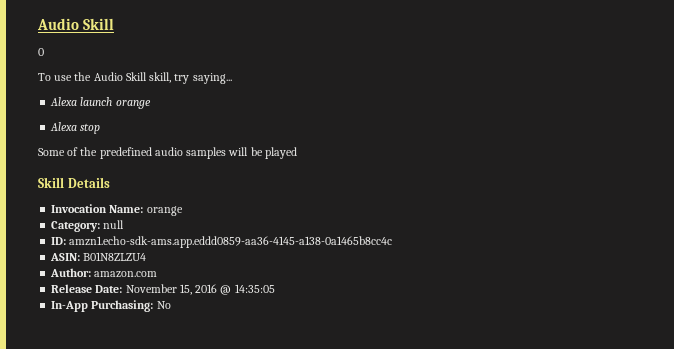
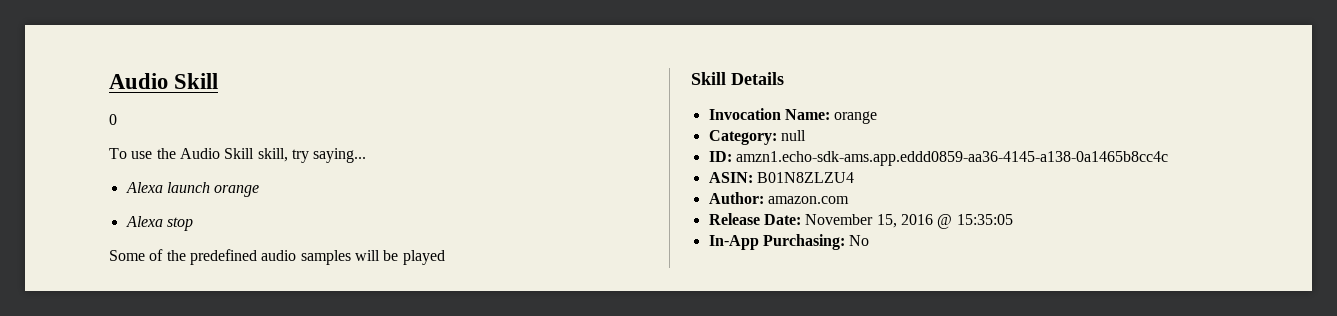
[234,284,275,293] 14:35:05 -> [956,214,1013,225] 15:35:05

